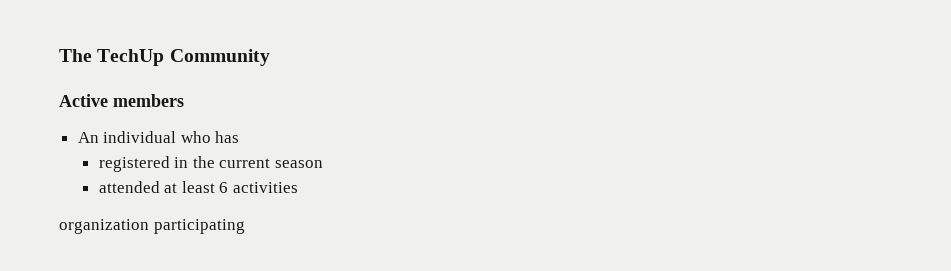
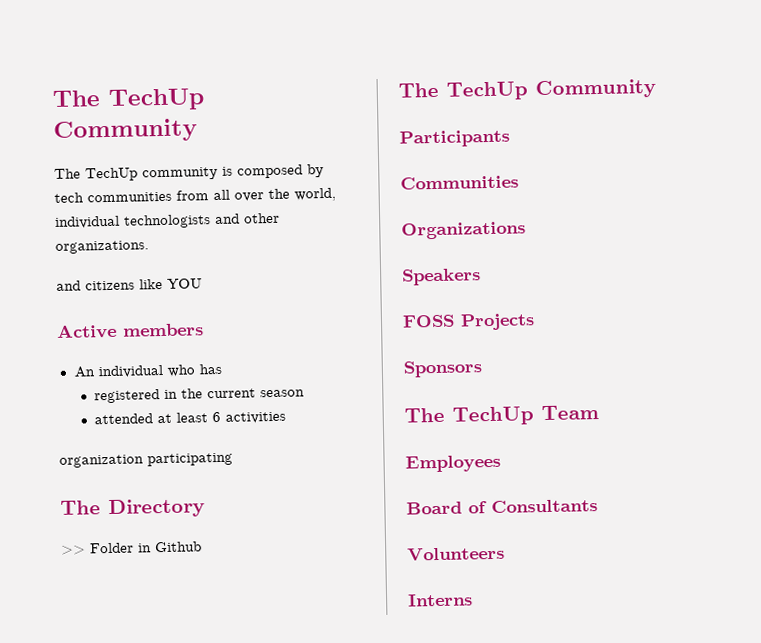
[59,49,270,66] The TechUp Community -> [52,88,205,111] [53,118,198,143] [54,164,324,182] [54,187,336,203] [55,212,280,229] [55,240,149,254] [56,278,202,291] The TechUp Community // The TechUp community is composed by tech communities from all over the world, individual technologists and other organizations. // and citizens like YOU
(245, 226) none -> [60,498,205,519] [61,541,202,555] [398,78,656,101] [399,129,510,148] [400,175,519,190] [401,221,526,240] [402,268,481,286] [402,313,535,331] [403,360,483,378] [404,405,599,426] [405,454,501,473] [406,499,598,515] [407,546,505,561] [408,593,473,607] // The Directory // >> Folder in Github // The TechUp Community // Participants // Communities // Organizations // Speakers // FOSS Projects // Sponsors // The TechUp Team // Employees // Board of Consultants // Volunteers // Interns

